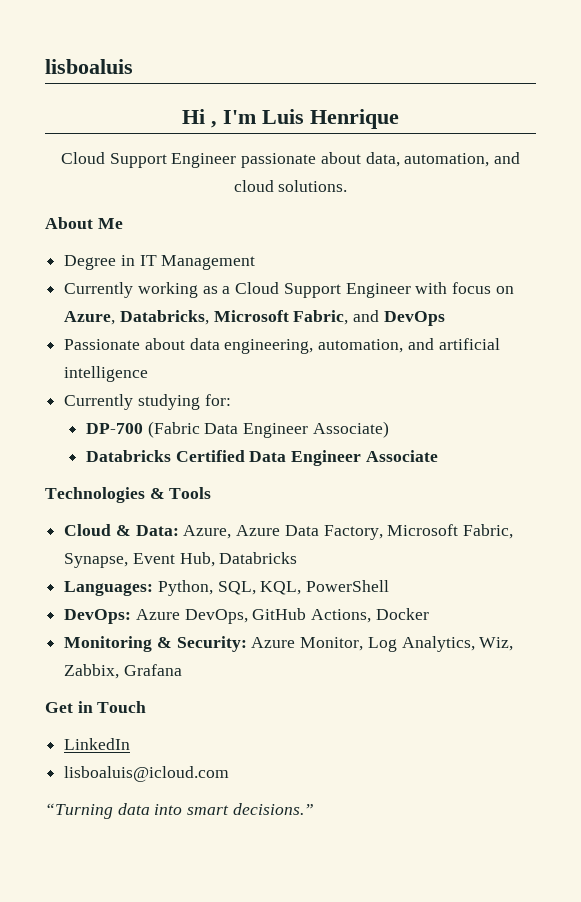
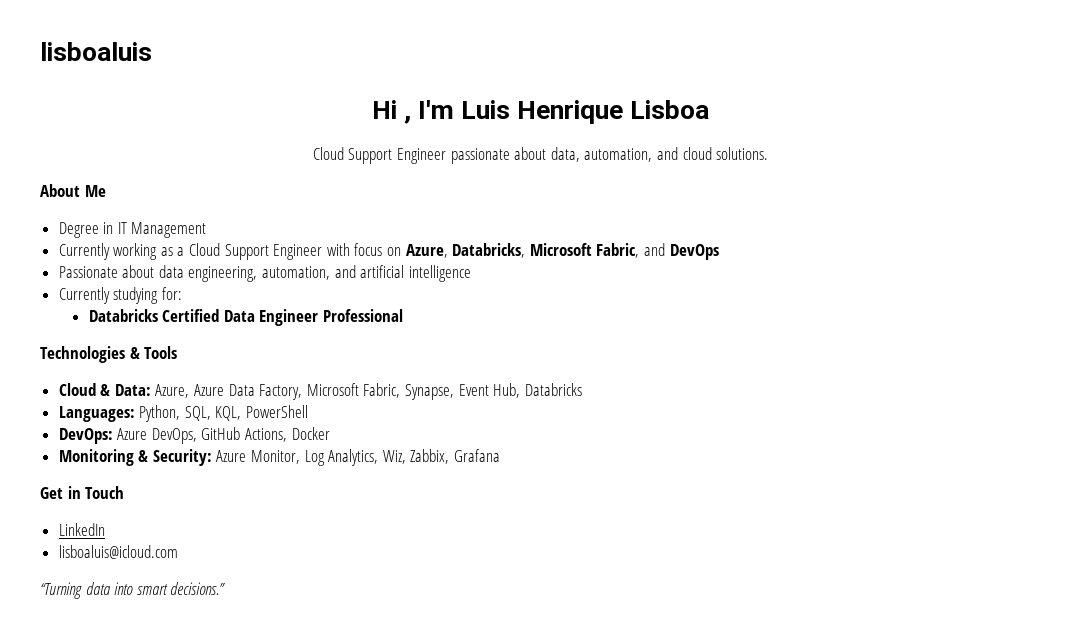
(399, 119) none -> [630,100,710,119] Lisboa
[85,421,389,438] // DP-700 (Fabric Data Engineer Associate) -> (182, 293) none
[365,450,438,462] Associate -> [322,309,403,322] Professional

